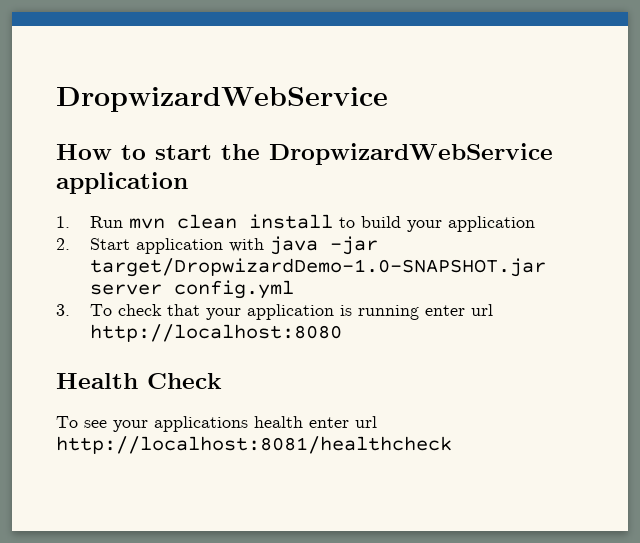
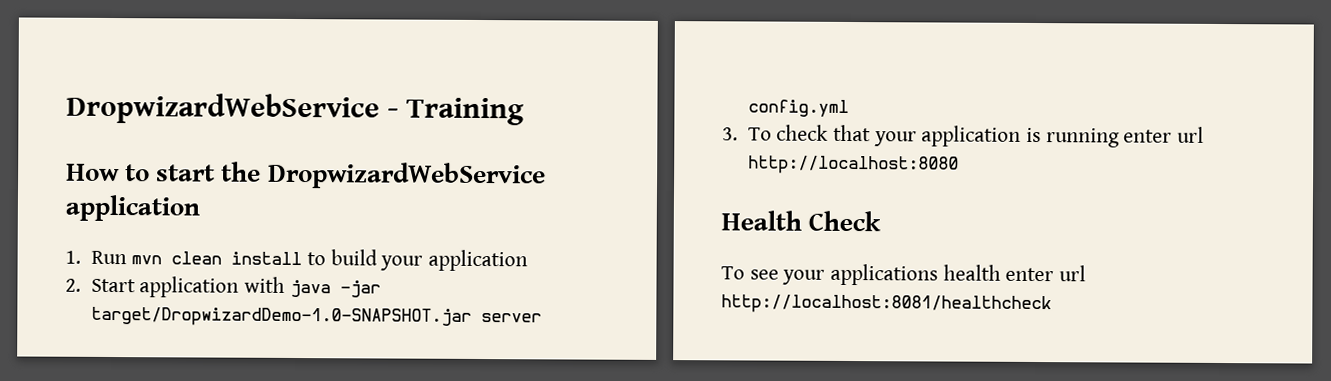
[56,87,388,112] DropwizardWebService -> [66,92,524,126] DropwizardWebService - Training

